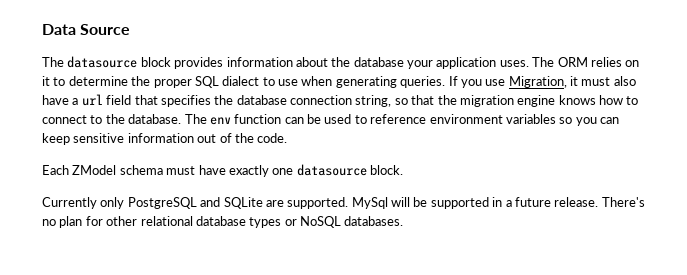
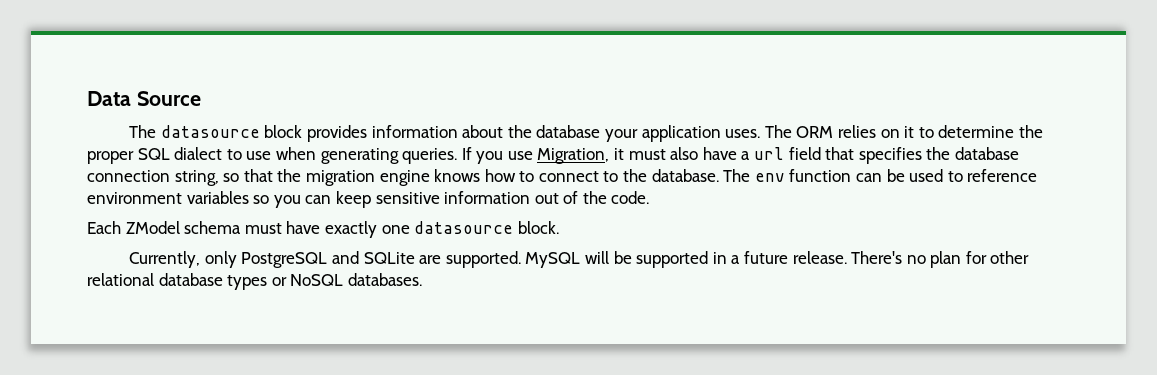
[42,197,97,209] Currently -> [129,251,201,268] Currently,
[351,197,388,209] MySql -> [525,252,581,268] MySQL

